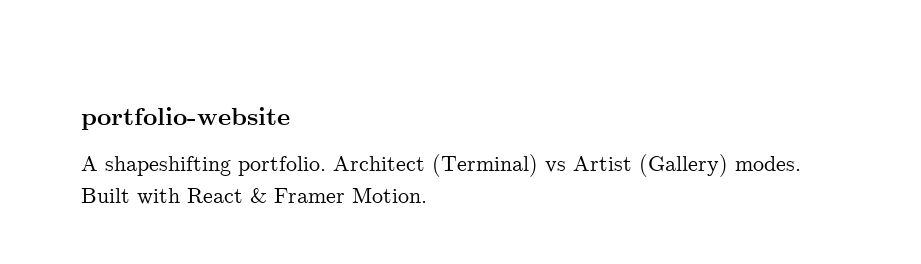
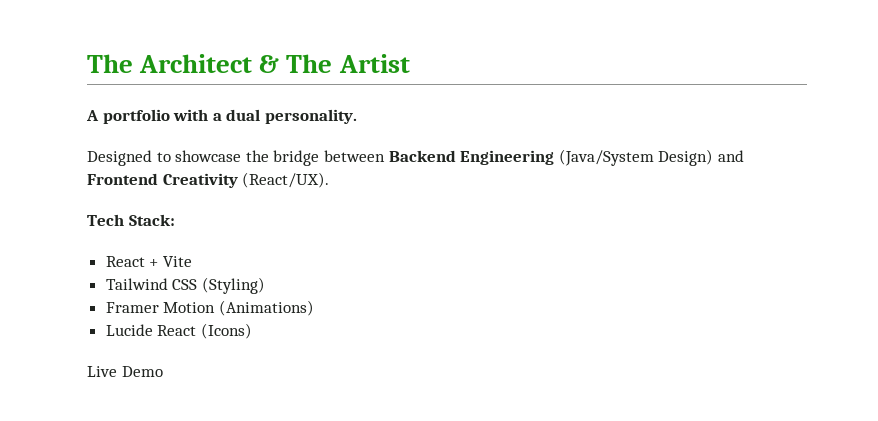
[81,107,290,130] [81,154,801,177] [81,187,427,205] portfolio-website // A shapeshifting portfolio. Architect (Terminal) vs Artist (Gallery) modes. Built with React & Framer Motion. -> [87,54,410,73] [86,109,357,124] [87,149,744,166] [87,172,330,188] [87,214,175,226] [105,256,192,267] [105,277,265,294] [105,300,314,316] [105,323,252,339] [87,366,163,377] The Architect & The Artist // A portfolio with a dual personality. // Designed to showcase the bridge between Backend Engineering (Java/System Design) and Frontend Creativity (React/UX). // Tech Stack: // React + Vite // Tailwind CSS (Styling) // Framer Motion (Animations) // Lucide React (Icons) // Live Demo

